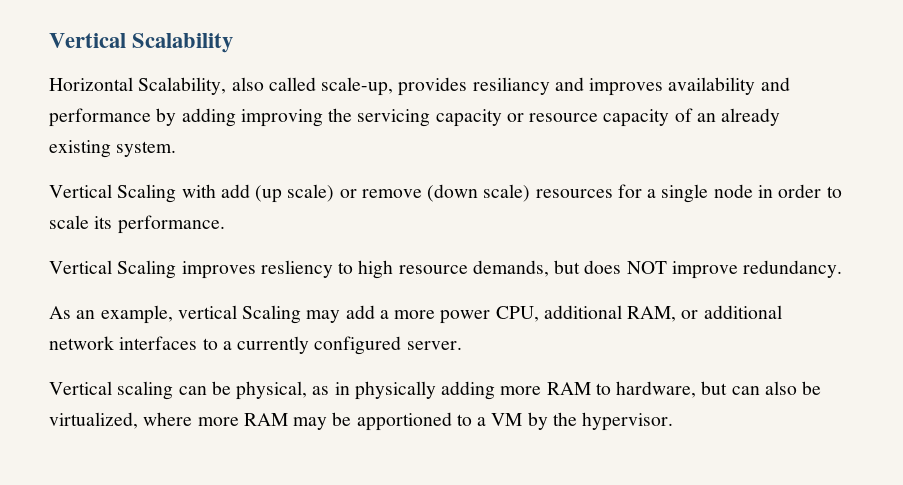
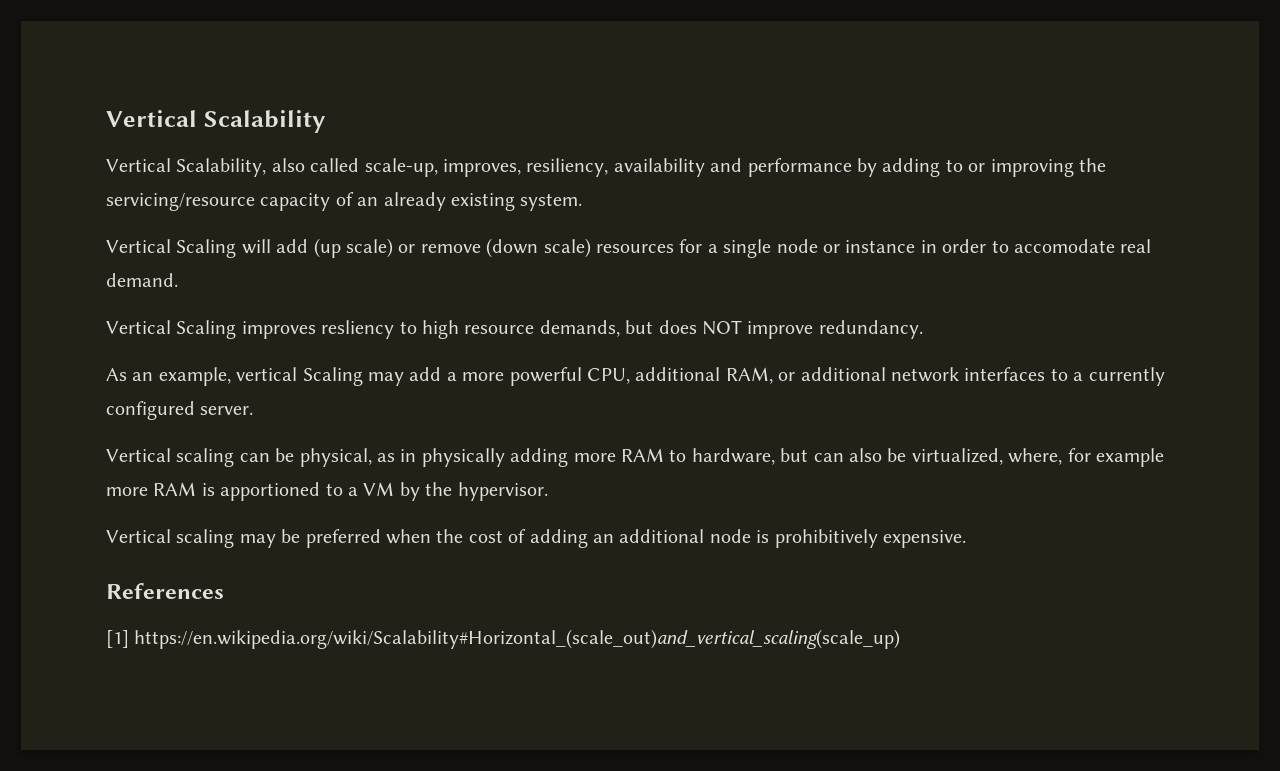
[49,77,133,91] Horizontal -> [106,158,171,172] Vertical
[398,77,664,96] provides resiliancy and improves -> [443,158,609,177] improves, resiliency,
[240,108,599,127] improving the servicing capacity or resource -> [945,158,1106,177] [106,193,255,211] to or improving the servicing/resource
[181,184,216,198] with -> [241,239,271,254] will
(753, 191) none -> [822,240,916,253] or instance
[49,215,225,234] scale its performance. -> [1013,239,1152,253] [106,273,178,287] accomodate real demand.
[440,310,491,324] power -> [509,367,582,386] powerful
[143,412,352,430] where more RAM may be -> [1008,448,1164,467] [106,482,215,496] where, for example more RAM is
(674, 421) none -> [106,529,966,548] [106,583,224,599] [106,629,901,649] // Vertical scaling may be preferred when the cost of adding an additional node is prohibitively expensive. // References // [1] https://en.wikipedia.org/wiki/Scalability#Horizontal_(scale_out)and_vertical_scaling(scale_up)

